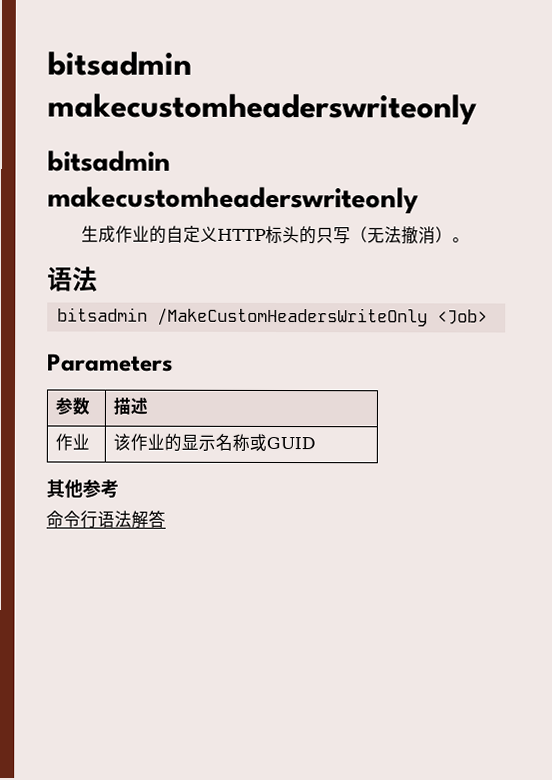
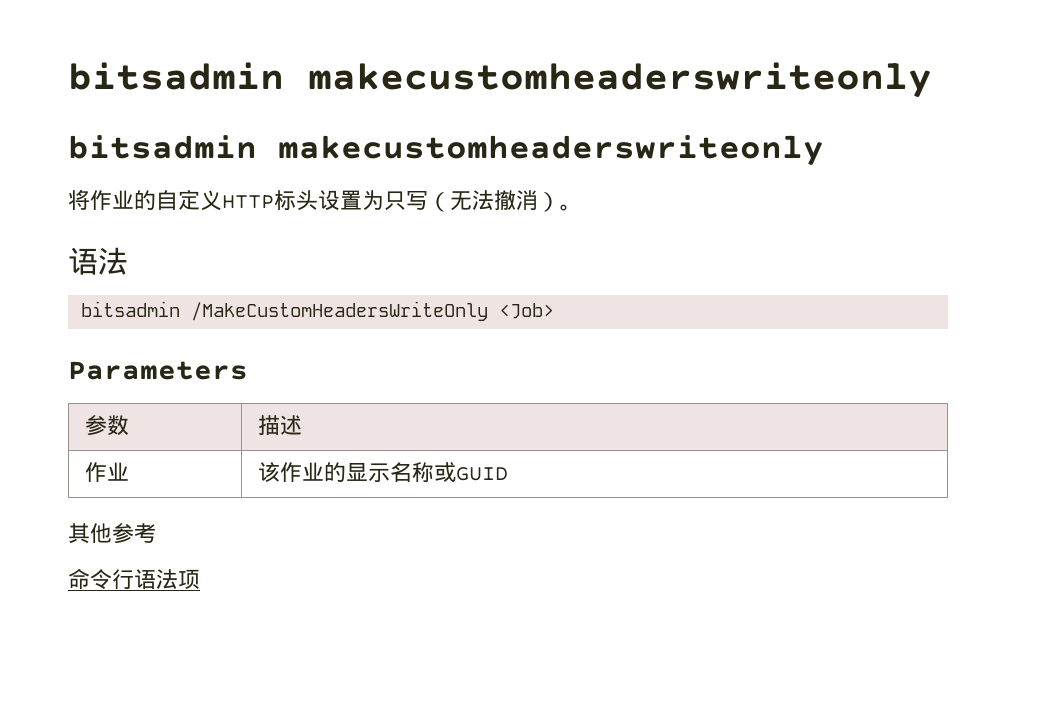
[80,225,116,243] 生成 -> [68,189,90,210] 将
[298,226,317,245] 的 -> [318,190,384,210] 设置为
[131,510,166,529] 解答 -> [178,569,200,589] 项

